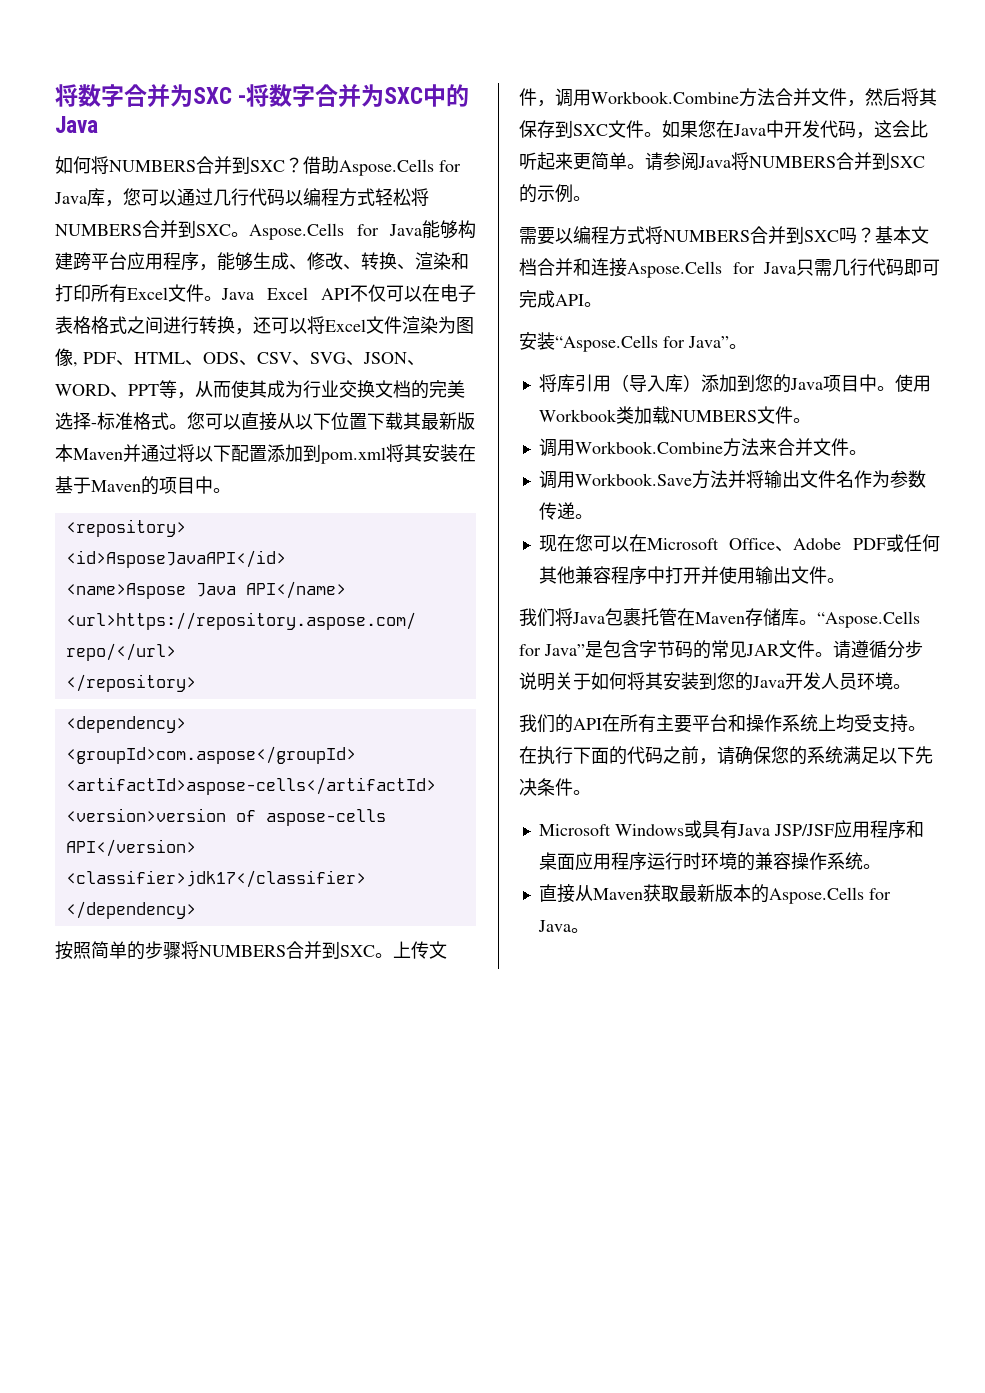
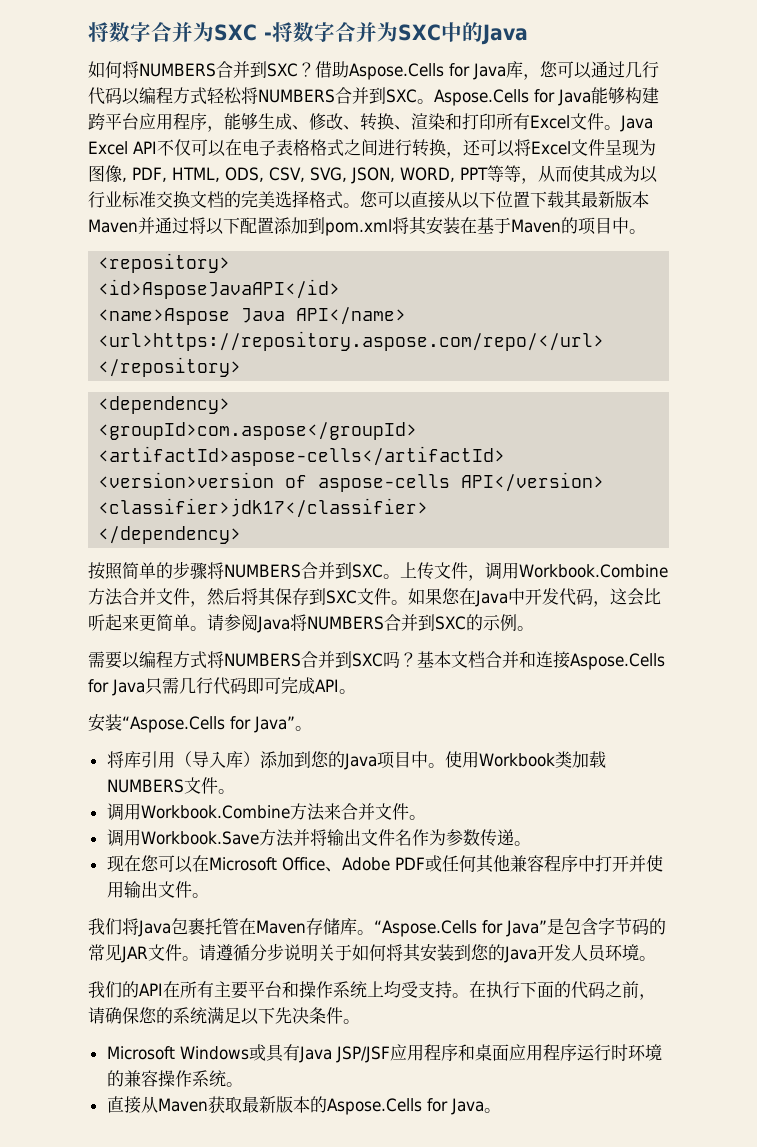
[402,316,438,334] 渲染 -> [605,139,639,156] 呈现
[83,352,425,366] [55,384,159,398] PDF、HTML、ODS、CSV、SVG、JSON、WORD、PPT -> [132,165,504,184] PDF, HTML, ODS, CSV, SVG, JSON, WORD, PPT等
[303,380,339,398] 行业 -> [640,166,658,183] [88,191,156,208] 以行业标准
[91,412,133,430] -标准 -> (309, 199) none

